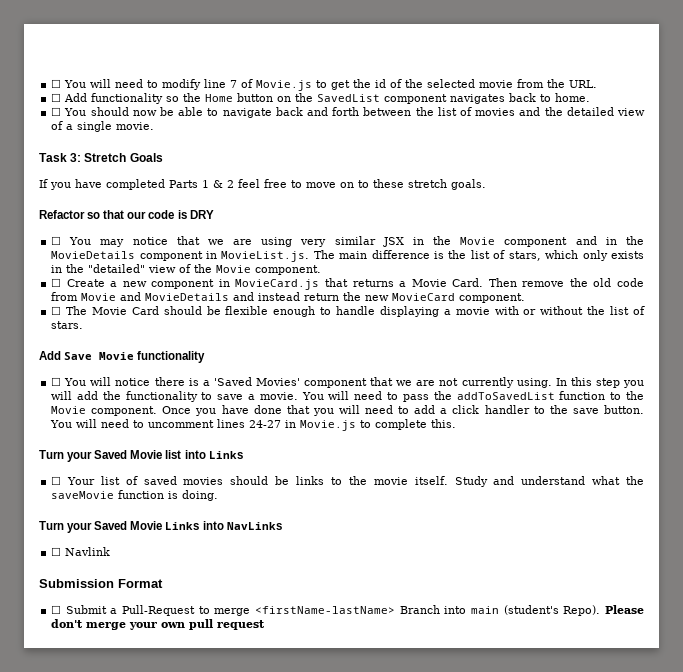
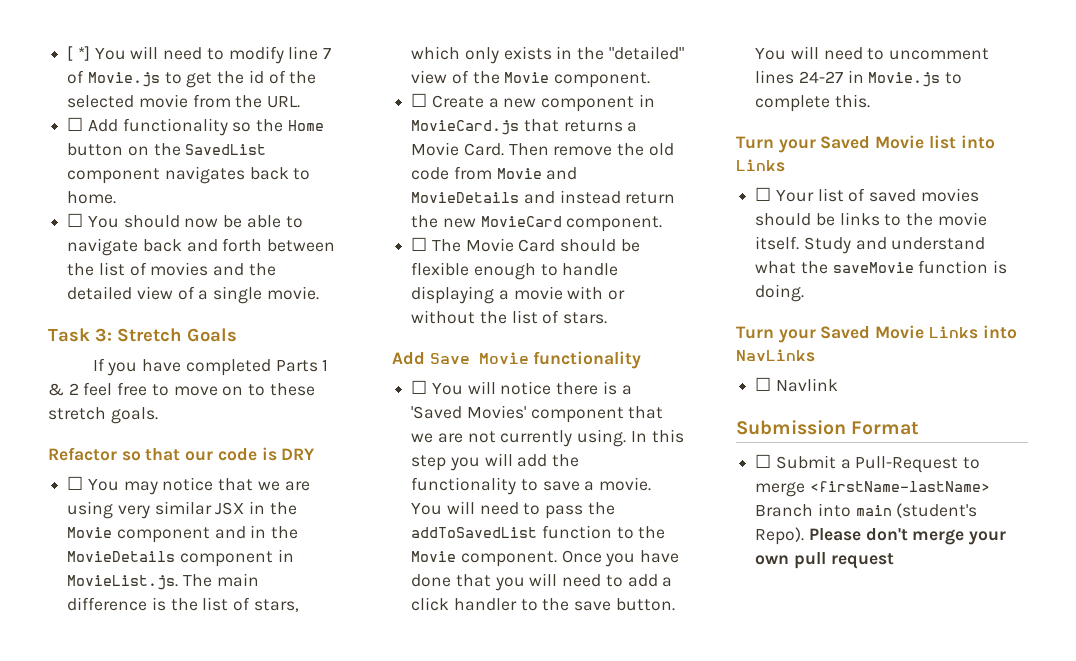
[51,79,62,88] ☐ -> [67,46,90,61] [ *]

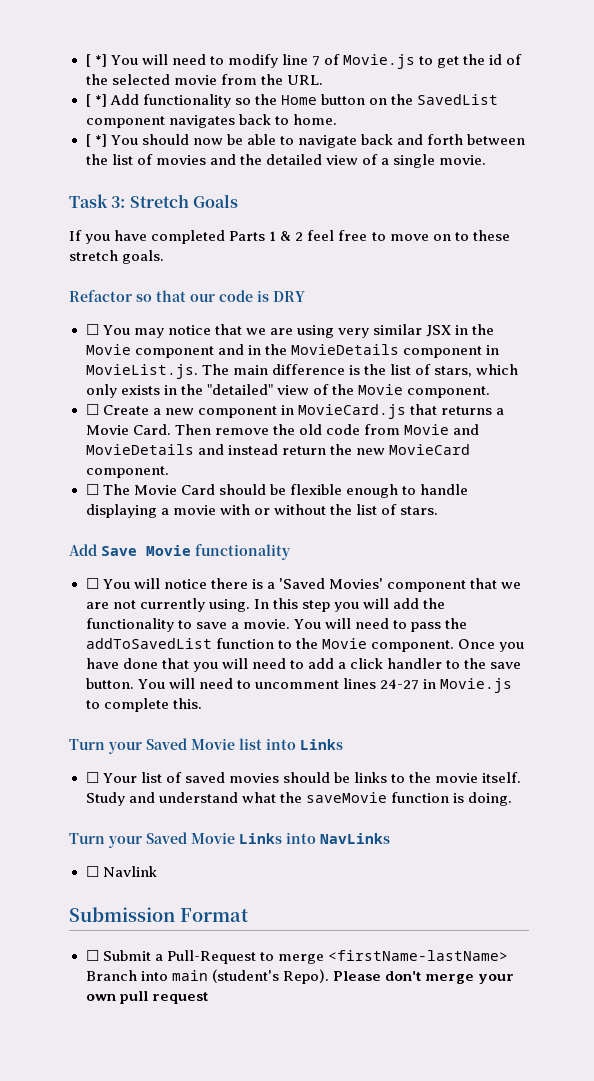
[67,117,84,131] ☐ -> [85,94,107,107] [ *]
[67,213,84,227] ☐ -> [85,134,107,147] [ *]

